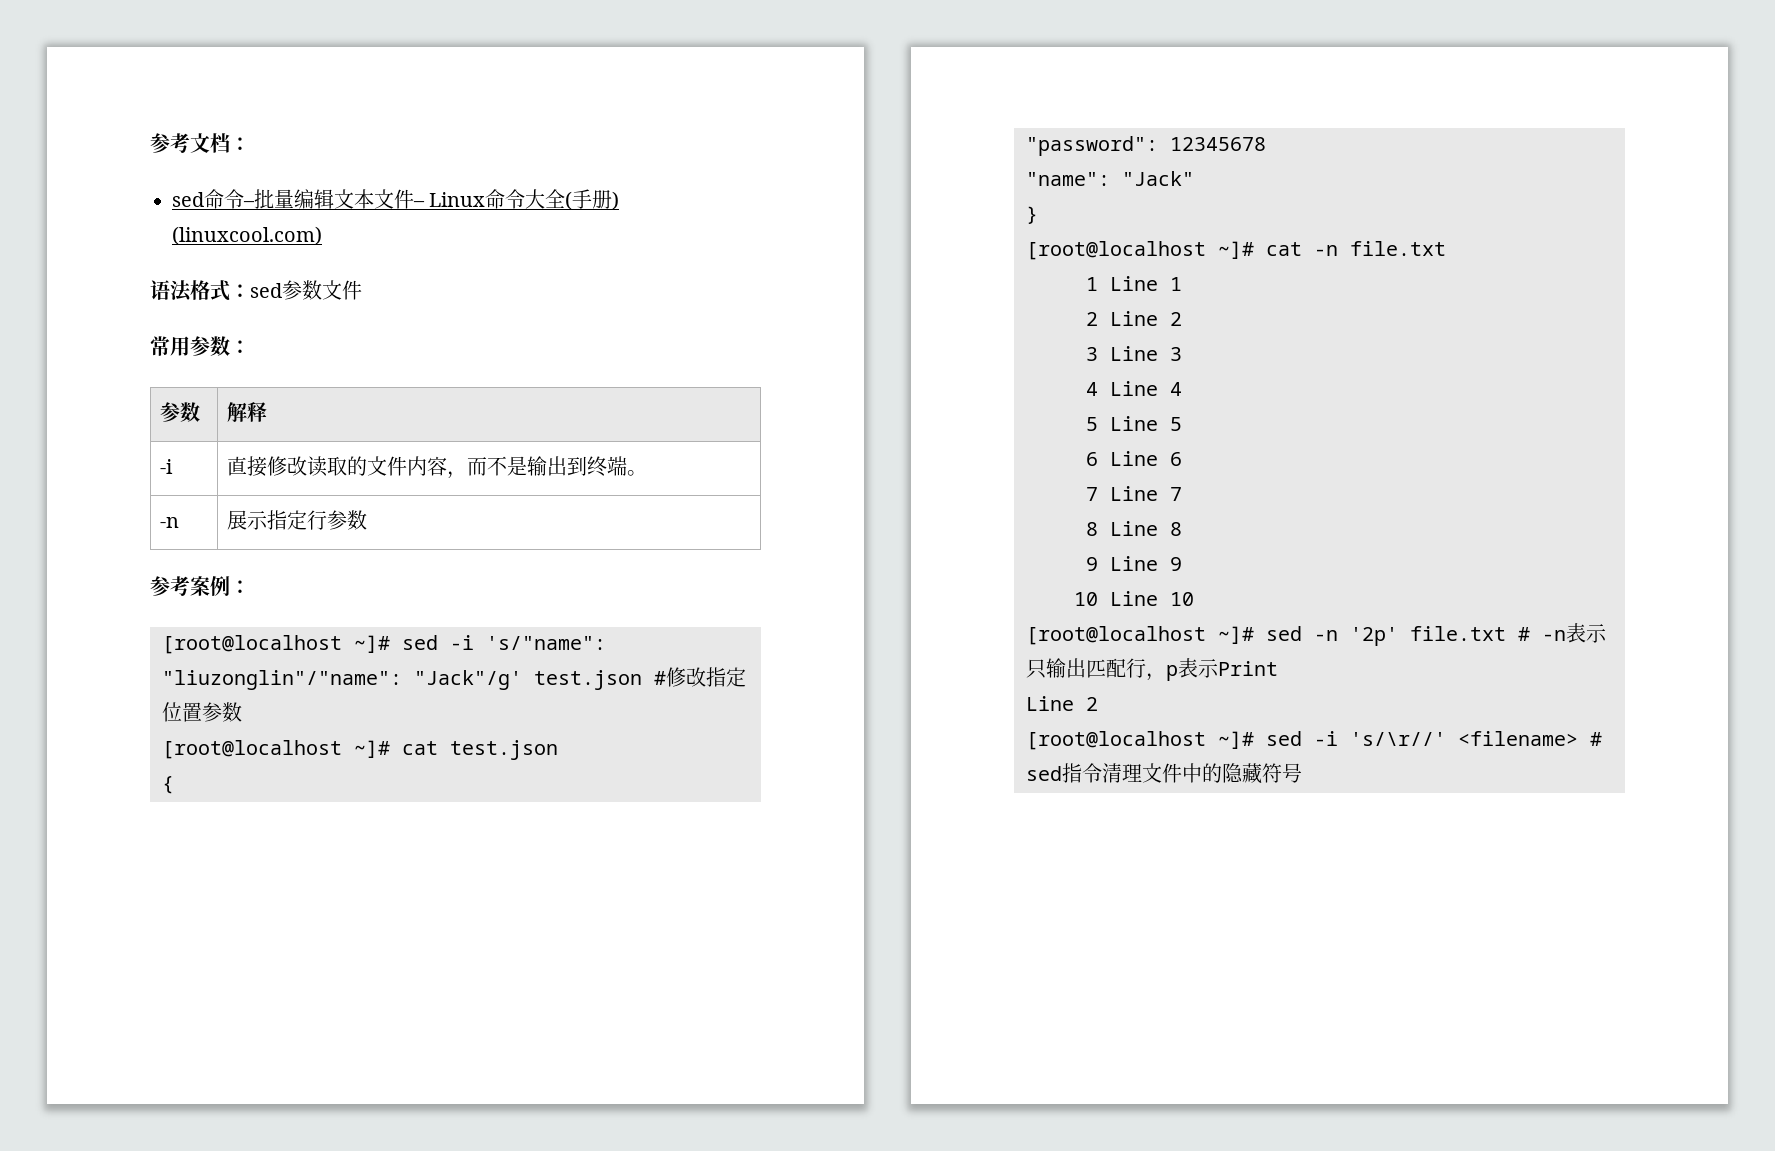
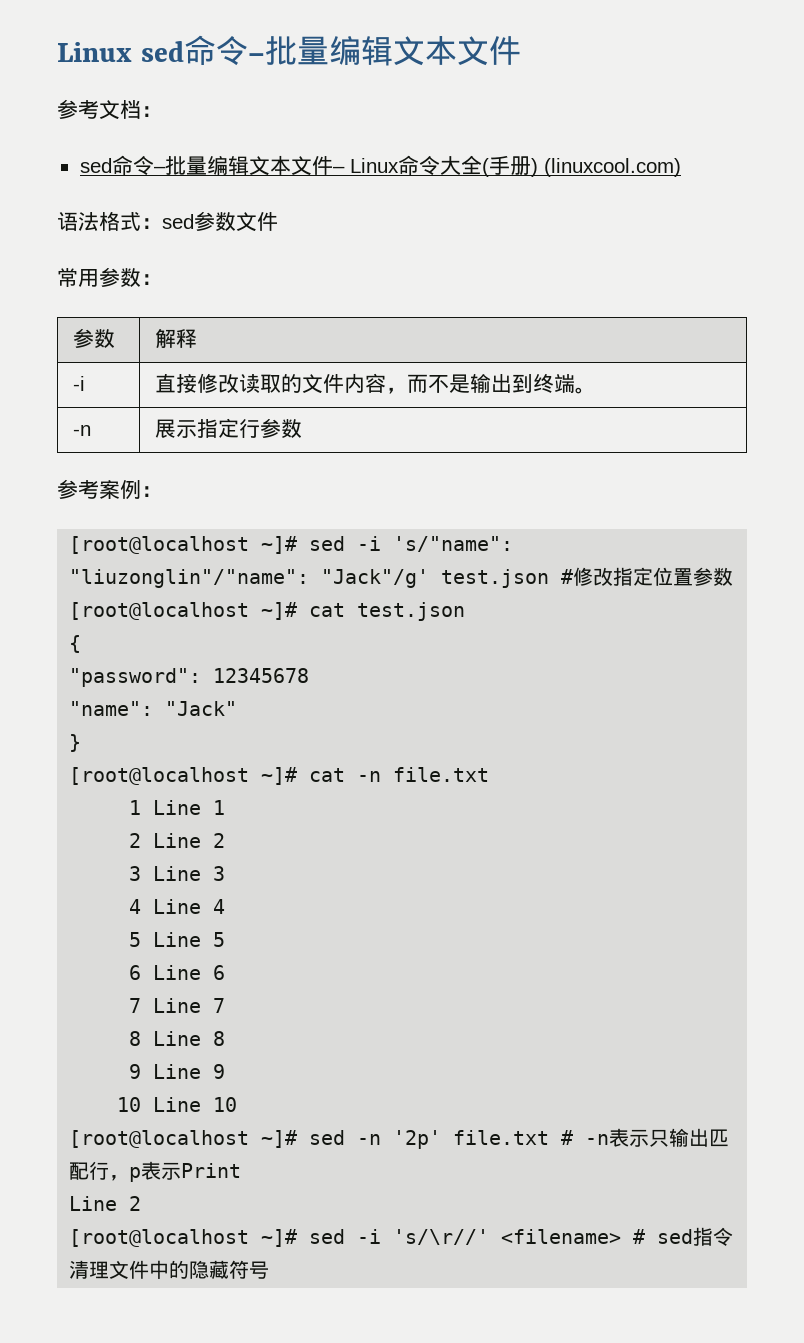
(150, 143) none -> [57,35,521,66] Linux sed命令–批量编辑文本文件 //

